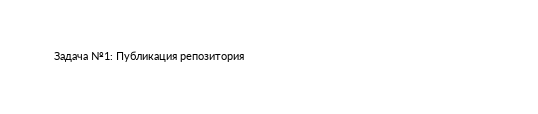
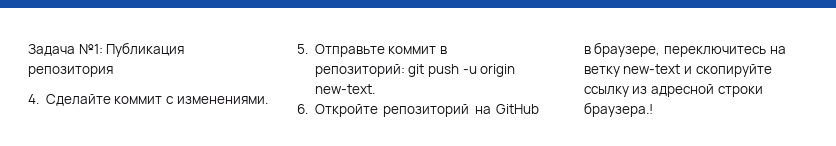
(244, 58) none -> [28,94,268,106] [297,44,448,57] [314,64,516,77] [314,84,375,94] [297,104,539,117] [583,42,786,57] [583,64,772,77] [583,84,763,97] [583,102,653,117] // 4. Сделайте коммит с изменениями. // 5. Отправьте коммит в репозиторий: git push -u origin new-text. // 6. Откройте репозиторий на GitHub в браузере, переключитесь на ветку new-text и скопируйте ссылку из адресной строки браузера.!

